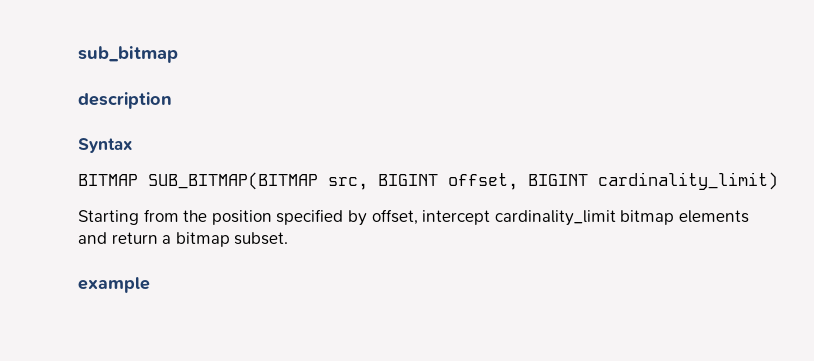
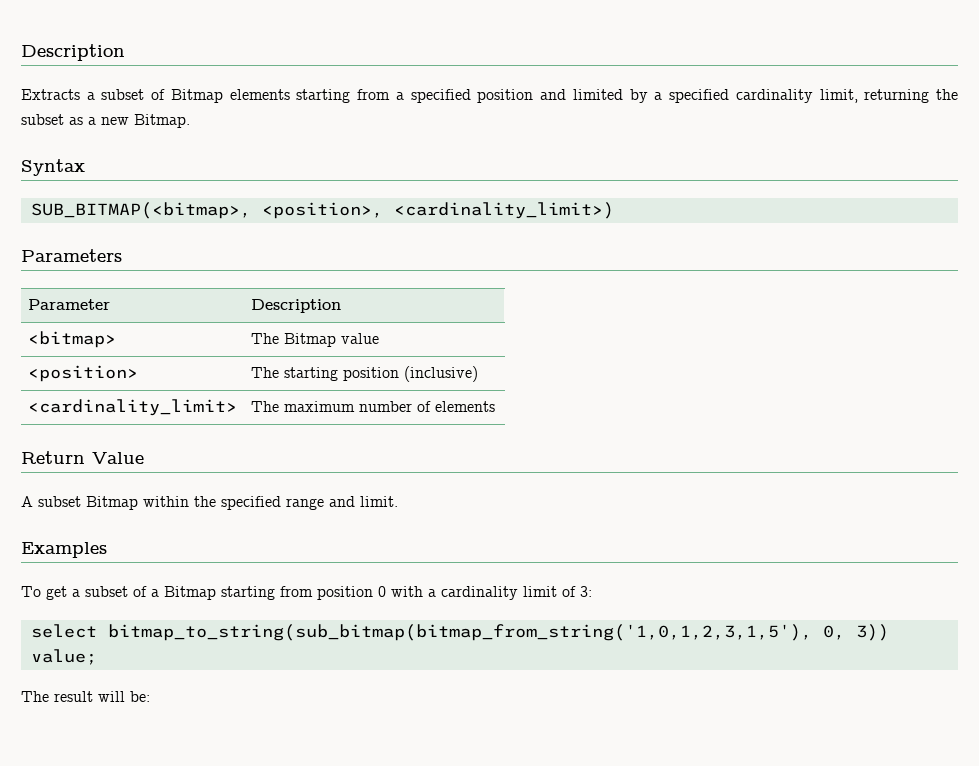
[78,46,178,63] [78,92,172,109] [78,138,132,153] [78,172,778,190] [78,209,749,226] [78,232,289,247] [78,277,150,293] sub_bitmap // description // Syntax // BITMAP SUB_BITMAP(BITMAP src, BIGINT offset, BIGINT cardinality_limit) // Starting from the position specified by offset, intercept cardinality_limit bitmap elements and return a bitmap subset. // example -> [21,44,125,61] [21,89,958,103] [21,114,190,128] [21,159,85,176] [30,202,614,219] [21,249,122,262] [27,299,110,310] [250,299,341,313] [27,331,116,348] [250,333,379,347] [27,365,138,382] [250,366,478,382] [27,399,237,416] [250,401,495,412] [21,451,144,464] [21,496,398,510] [21,542,107,558] [21,586,592,600] [30,624,889,641] [30,649,97,665] [21,691,150,702] Description // Extracts a subset of Bitmap elements starting from a specified position and limited by a specified cardinality limit, returning the subset as a new Bitmap. // Syntax // SUB_BITMAP(<bitmap>, <position>, <cardinality_limit>) // Parameters // Parameter | Description // <bitmap> | The Bitmap value // <position> | The starting position (inclusive) // <cardinality_limit> | The maximum number of elements // Return Value // A subset Bitmap within the specified range and limit. // Examples // To get a subset of a Bitmap starting from position 0 with a cardinality limit of 3: // select bitmap_to_string(sub_bitmap(bitmap_from_string('1,0,1,2,3,1,5'), 0, 3)) value; // The result will be:

